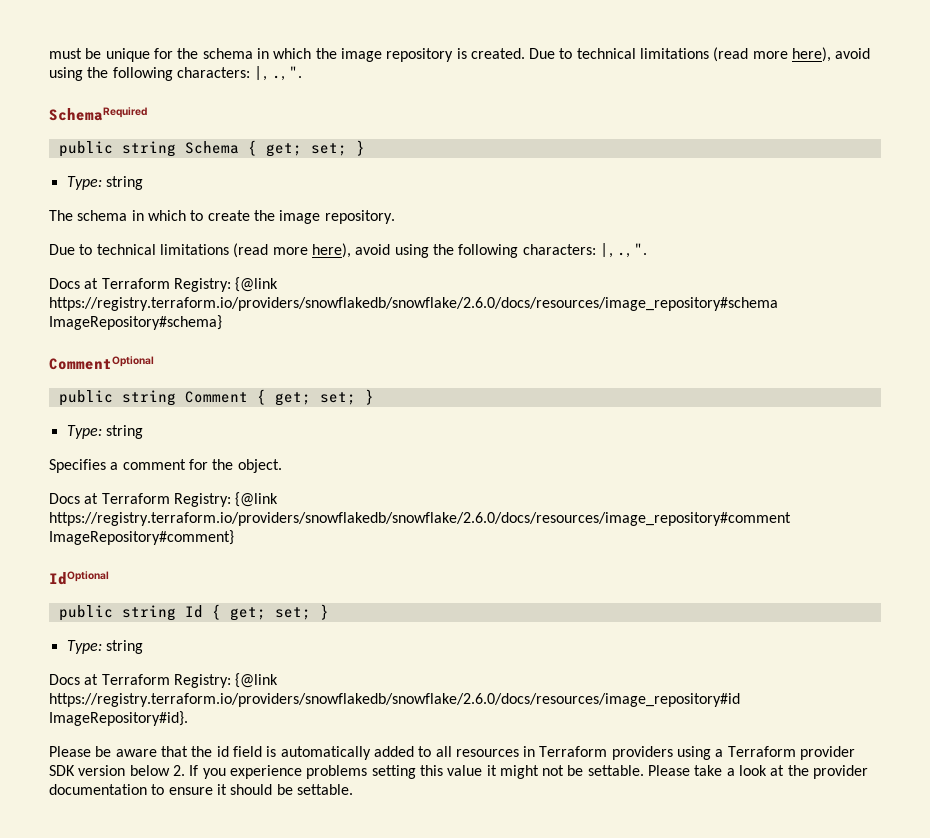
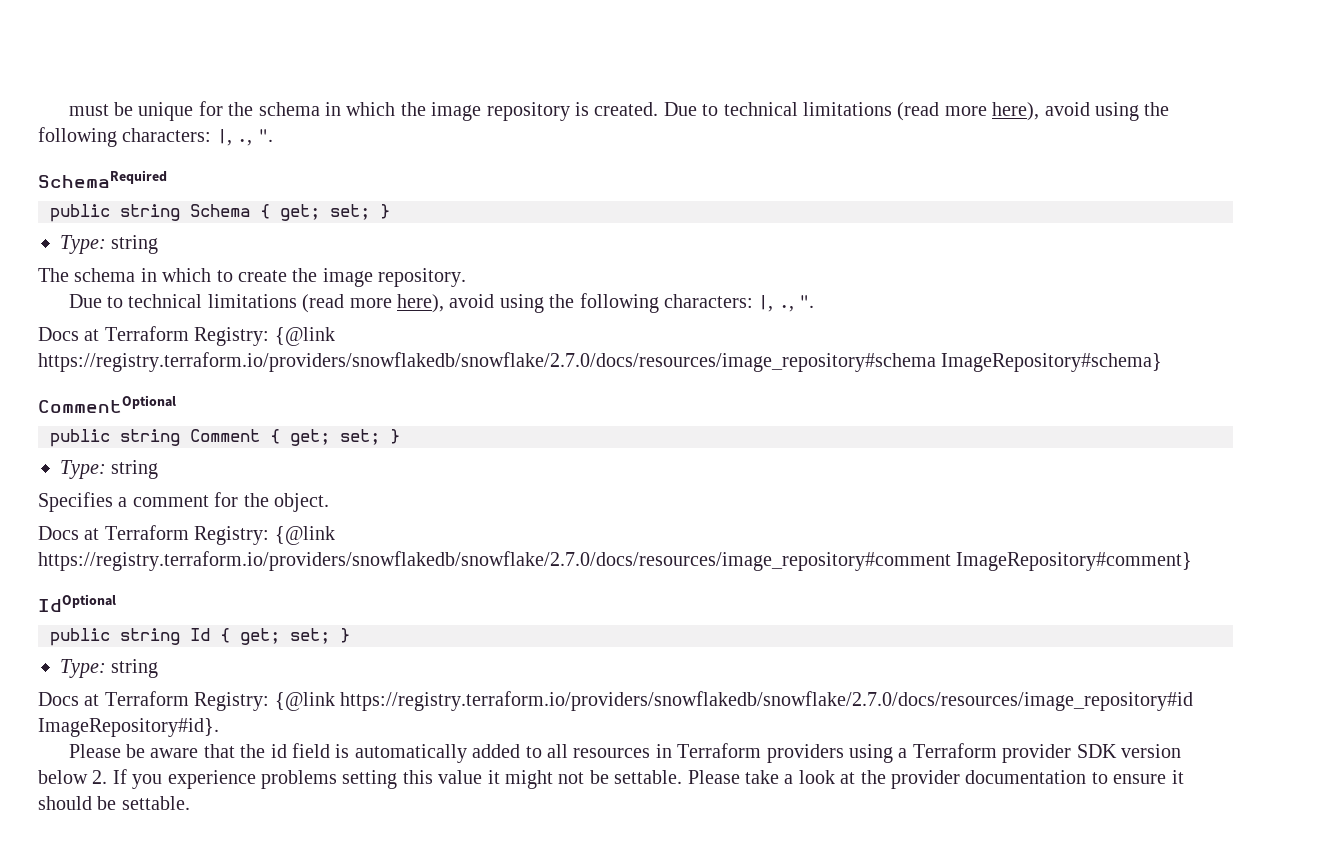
[49,297,778,311] https://registry.terraform.io/providers/snowflakedb/snowflake/2.6.0/docs/resources/image_repository#schema -> [38,352,936,372] https://registry.terraform.io/providers/snowflakedb/snowflake/2.7.0/docs/resources/image_repository#schema
[49,512,791,526] https://registry.terraform.io/providers/snowflakedb/snowflake/2.6.0/docs/resources/image_repository#comment -> [38,551,951,571] https://registry.terraform.io/providers/snowflakedb/snowflake/2.7.0/docs/resources/image_repository#comment
[49,693,740,707] https://registry.terraform.io/providers/snowflakedb/snowflake/2.6.0/docs/resources/image_repository#id -> [340,691,1193,711] https://registry.terraform.io/providers/snowflakedb/snowflake/2.7.0/docs/resources/image_repository#id

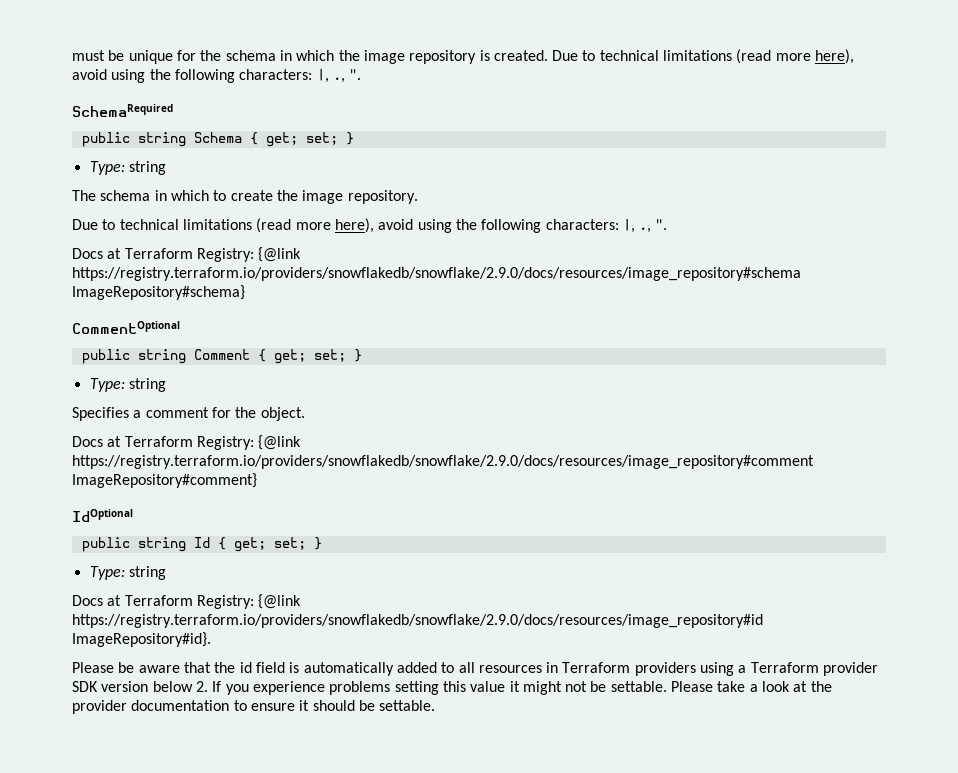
[38,352,936,372] https://registry.terraform.io/providers/snowflakedb/snowflake/2.7.0/docs/resources/image_repository#schema -> [72,267,801,281] https://registry.terraform.io/providers/snowflakedb/snowflake/2.9.0/docs/resources/image_repository#schema
[38,551,951,571] https://registry.terraform.io/providers/snowflakedb/snowflake/2.7.0/docs/resources/image_repository#comment -> [72,455,814,469] https://registry.terraform.io/providers/snowflakedb/snowflake/2.9.0/docs/resources/image_repository#comment
[340,691,1193,711] https://registry.terraform.io/providers/snowflakedb/snowflake/2.7.0/docs/resources/image_repository#id -> [72,614,763,628] https://registry.terraform.io/providers/snowflakedb/snowflake/2.9.0/docs/resources/image_repository#id

